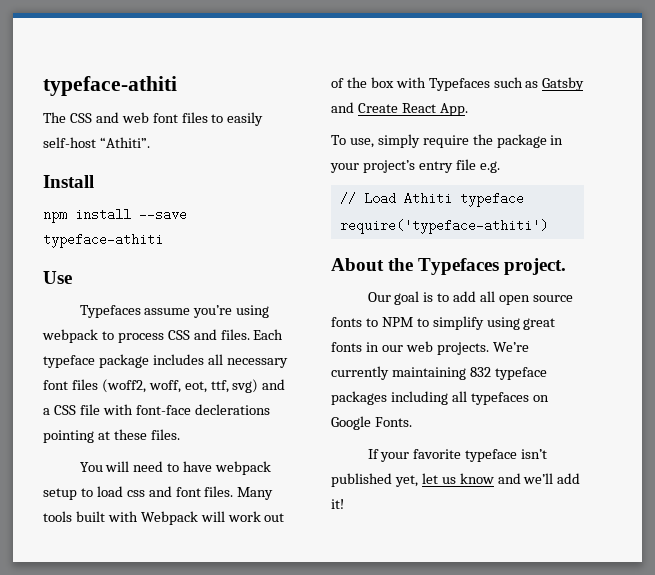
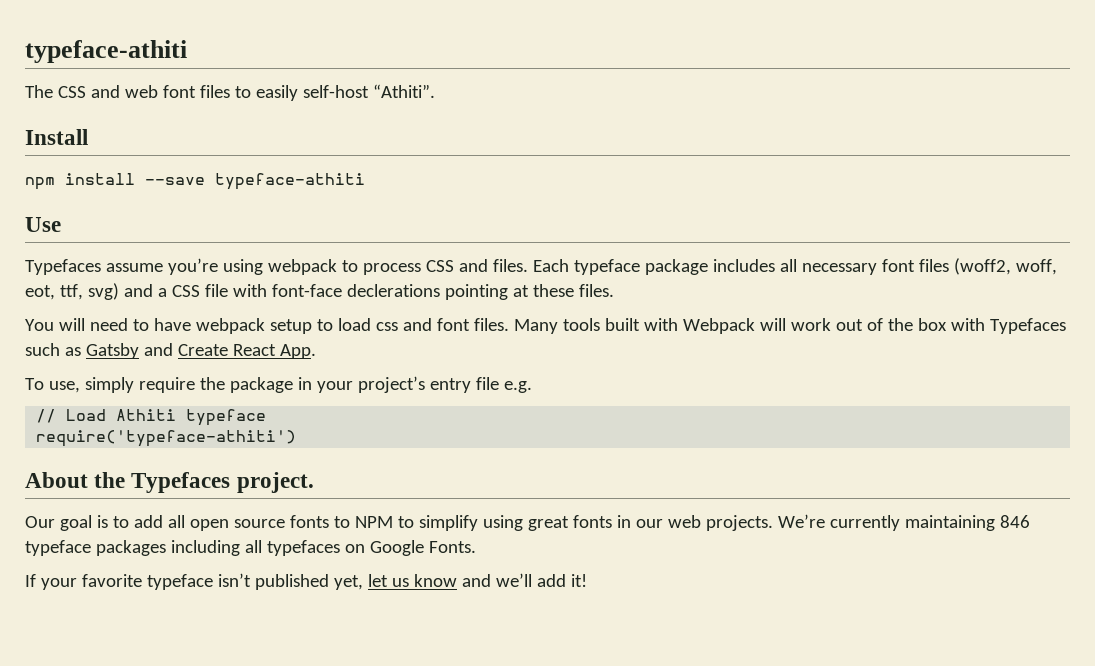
[469,367,491,377] 832 -> [999,515,1030,528] 846

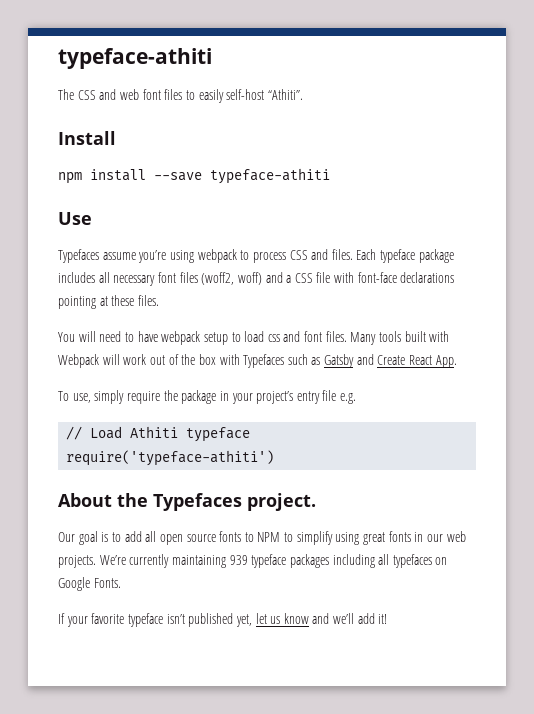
[1015,259,1057,275] [25,283,119,300] woff, eot, ttf, svg) -> [237,272,262,285] woff)
[346,284,440,297] declerations -> [400,272,455,283] declarations
[999,515,1030,528] 846 -> [229,555,248,565] 939

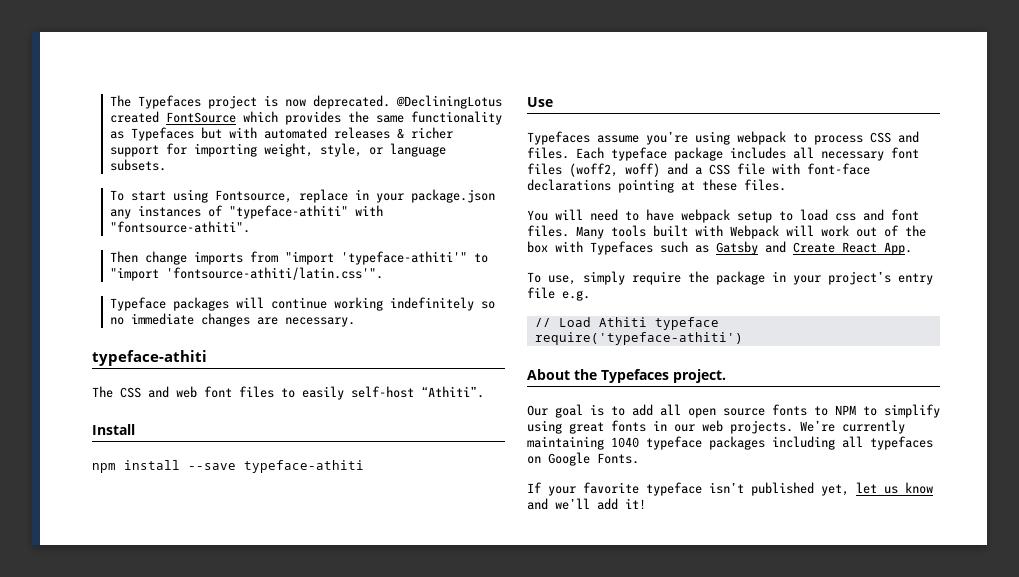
(58, 58) none -> [110,95,503,109] [110,111,503,125] [110,127,454,141] [110,143,447,157] [110,159,167,171] [110,189,496,203] [110,205,384,219] [110,221,251,233] [110,251,489,265] [110,267,384,281] [110,297,496,311] [110,313,356,327] The Typefaces project is now deprecated. @DecliningLotus created FontSource which provides the same functionality as Typefaces but with automated releases & richer support for importing weight, style, or language subsets. // To start using Fontsource, replace in your package.json any instances of "typeface-athiti" with "fontsource-athiti". // Then change imports from "import 'typeface-athiti'" to "import 'fontsource-athiti/latin.css'". // Typeface packages will continue working indefinitely so no immediate changes are necessary. //
[229,555,248,565] 939 -> [611,437,639,448] 1040

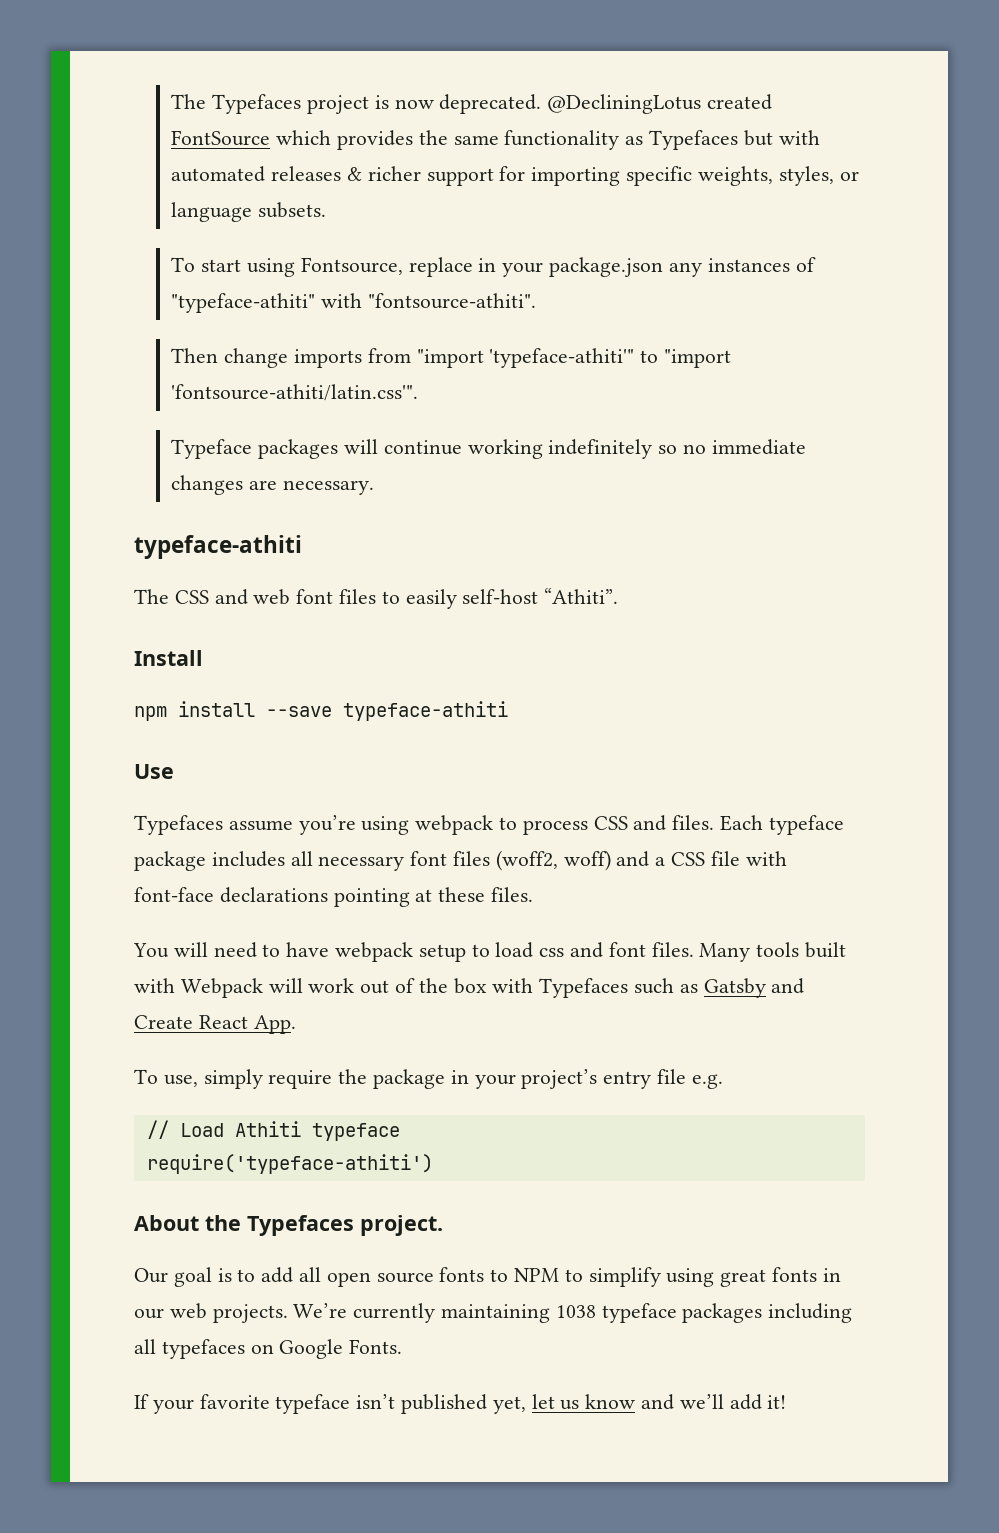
[264,143,363,157] weight, style, -> [626,166,834,186] specific weights, styles,
[611,437,639,448] 1040 -> [555,1305,596,1318] 1038

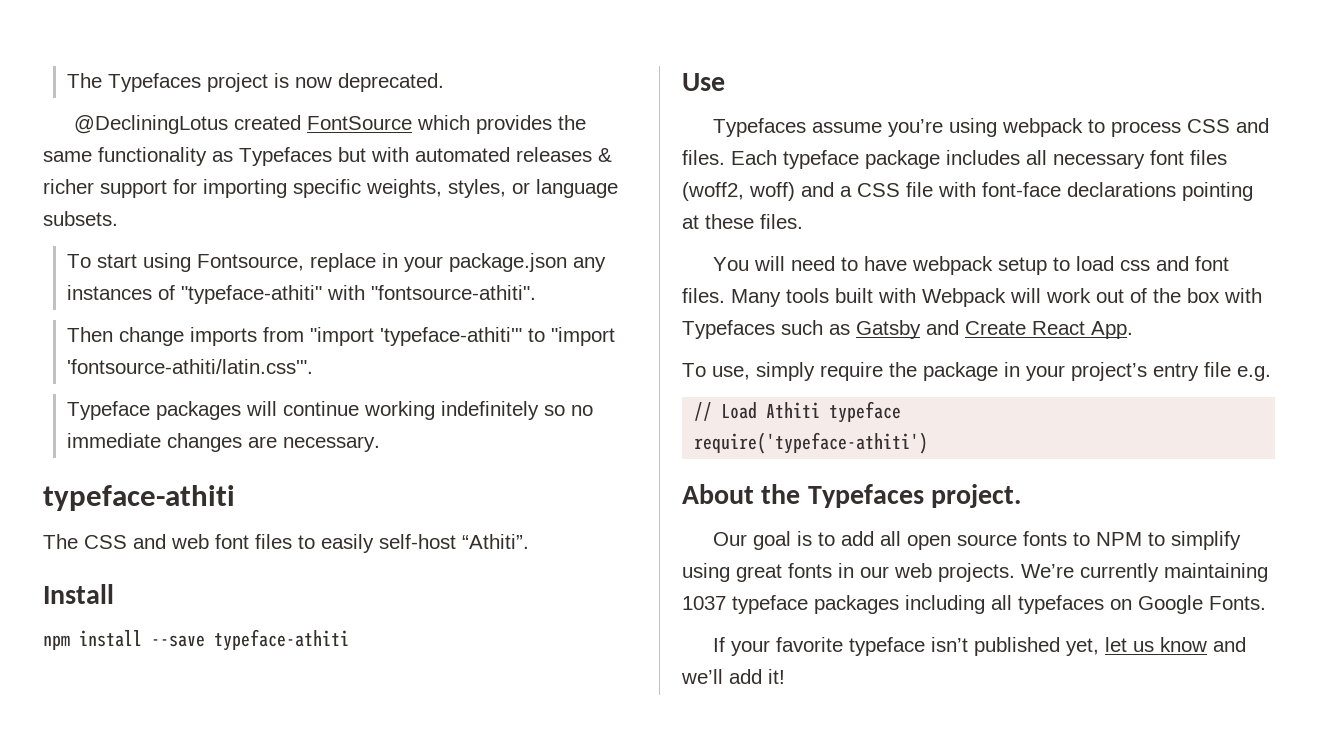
(542, 104) none -> (445, 82) //
[555,1305,596,1318] 1038 -> [682,596,726,610] 1037

